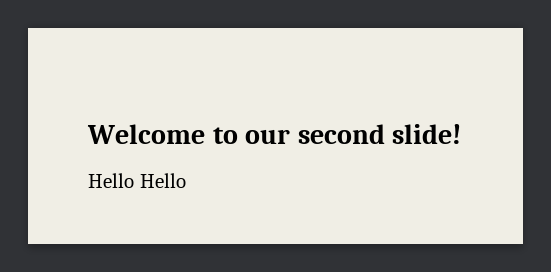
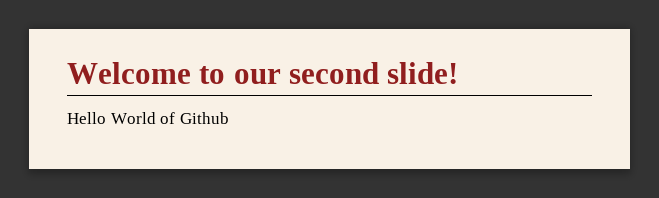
[139,173,186,188] Hello -> [110,112,229,124] World of Github

